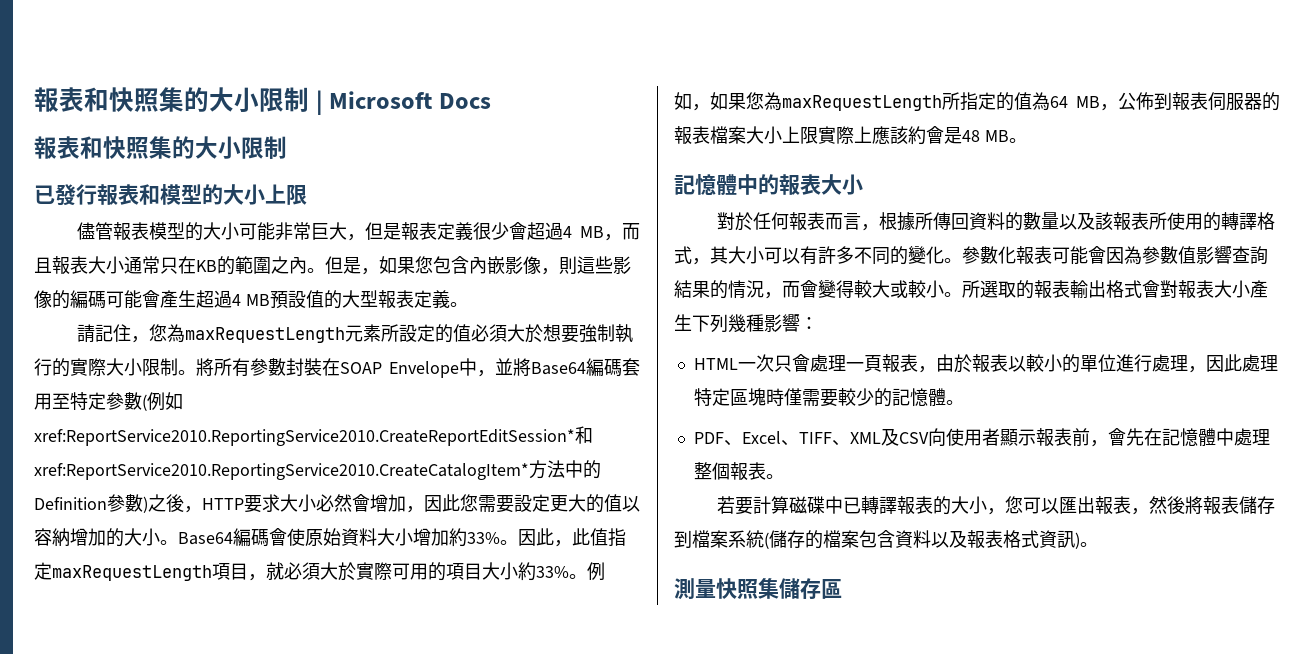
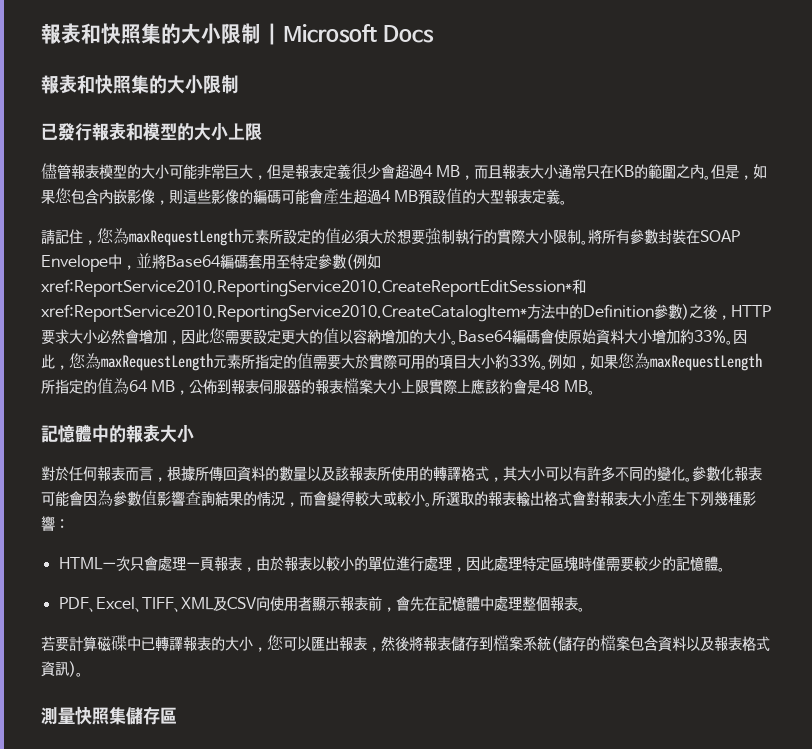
[572,528,626,547] [34,562,320,581] 此值指定maxRequestLength項目，就必須 -> [69,353,341,371] 您為maxRequestLength元素所指定的值需要

